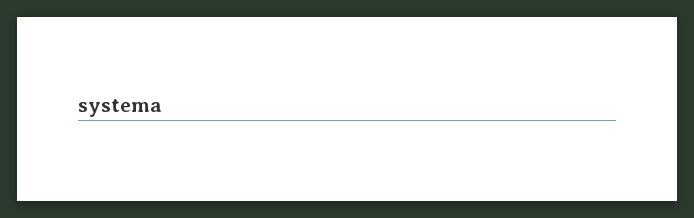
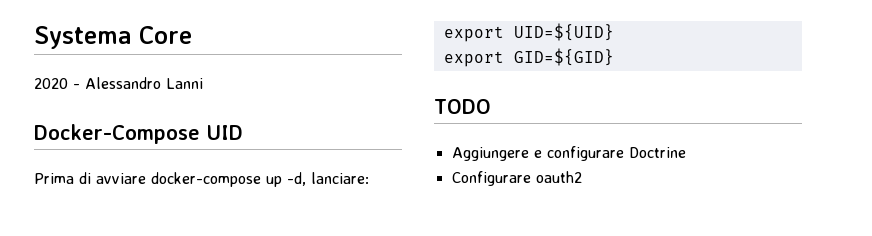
[78,99,162,117] systema -> [34,26,192,49] [34,77,203,89] [34,124,243,144] [34,172,369,187] [443,23,614,42] [443,48,614,67] [434,99,491,114] [451,146,686,161] [451,171,582,186] Systema Core // 2020 - Alessandro Lanni // Docker-Compose UID // Prima di avviare docker-compose up -d, lanciare: // export UID=${UID} // export GID=${GID} // TODO // Aggiungere e configurare Doctrine // Configurare oauth2

